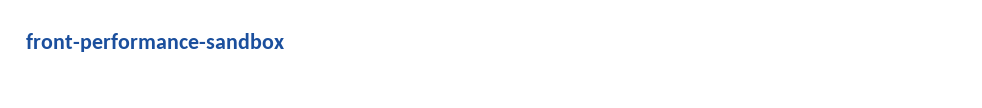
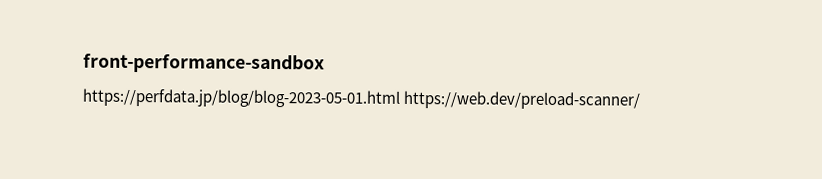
(284, 42) none -> [82,88,641,110] // https://perfdata.jp/blog/blog-2023-05-01.html https://web.dev/preload-scanner/

